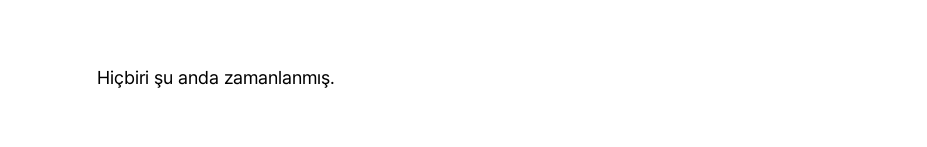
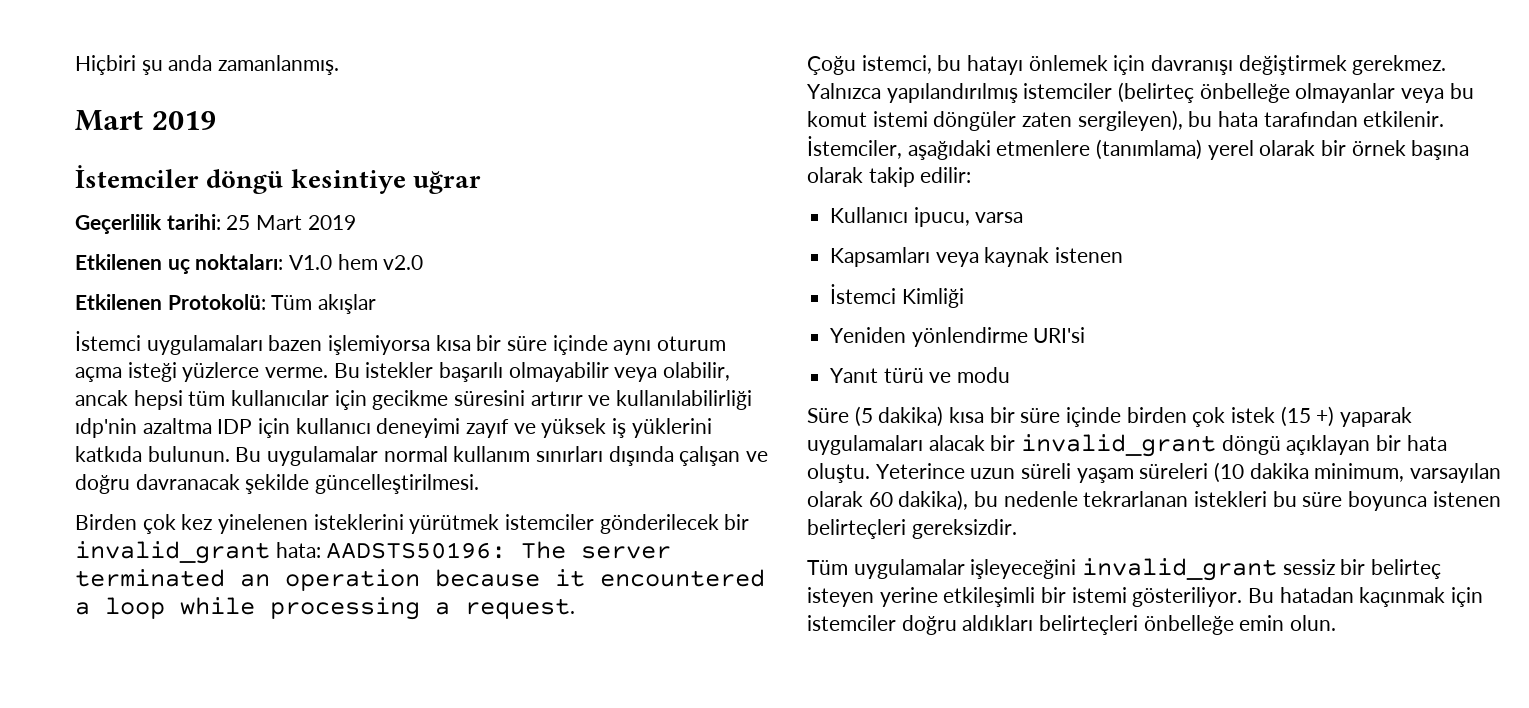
(335, 79) none -> [75,110,216,131] [75,165,481,194] [75,214,356,234] [75,254,424,274] [75,294,377,314] [75,331,727,355] [75,362,731,382] [75,390,753,410] [75,418,712,438] [75,446,769,466] [75,474,480,494] [75,514,750,534] [75,541,672,564] [75,569,765,591] [75,597,575,620] [807,55,1447,75] [807,82,1474,103] [807,110,1445,131] [807,136,1470,160] [807,167,972,187] [830,207,1024,227] [830,247,1124,267] [830,284,964,308] [830,327,1086,347] [830,367,1011,383] [807,406,1413,427] [807,434,1447,457] [807,462,1502,483] [807,490,1501,511] [807,519,1017,539] [807,558,1442,581] [807,587,1484,607] [807,615,1337,635] // Mart 2019 // İstemciler döngü kesintiye uğrar // Geçerlilik tarihi: 25 Mart 2019 // Etkilenen uç noktaları: V1.0 hem v2.0 // Etkilenen Protokolü: Tüm akışlar // İstemci uygulamaları bazen işlemiyorsa kısa bir süre içinde aynı oturum açma isteği yüzlerce verme. Bu istekler başarılı olmayabilir veya olabilir, ancak hepsi tüm kullanıcılar için gecikme süresini artırır ve kullanılabilirliği ıdp'nin azaltma IDP için kullanıcı deneyimi zayıf ve yüksek iş yüklerini katkıda bulunun. Bu uygulamalar normal kullanım sınırları dışında çalışan ve doğru davranacak şekilde güncelleştirilmesi. // Birden çok kez yinelenen isteklerini yürütmek istemciler gönderilecek bir invalid_grant hata: AADSTS50196: The server terminated an operation because it encountered a loop while processing a request. // Çoğu istemci, bu hatayı önlemek için davranışı değiştirmek gerekmez. Yalnızca yapılandırılmış istemciler (belirteç önbelleğe olmayanlar veya bu komut istemi döngüler zaten sergileyen), bu hata tarafından etkilenir. İstemciler, aşağıdaki etmenlere (tanımlama) yerel olarak bir örnek başına olarak takip edilir: // Kullanıcı ipucu, varsa // Kapsamları veya kaynak istenen // İstemci Kimliği // Yeniden yönlendirme URI'si // Yanıt türü ve modu // Süre (5 dakika) kısa bir süre içinde birden çok istek (15 +) yaparak uygulamaları alacak bir invalid_grant döngü açıklayan bir hata oluştu. Yeterince uzun süreli yaşam süreleri (10 dakika minimum, varsayılan olarak 60 dakika), bu nedenle tekrarlanan istekleri bu süre boyunca istenen belirteçleri gereksizdir. // Tüm uygulamalar işleyeceğini invalid_grant sessiz bir belirteç isteyen yerine etkileşimli bir istemi gösteriliyor. Bu hatadan kaçınmak için istemciler doğru aldıkları belirteçleri önbelleğe emin olun.

